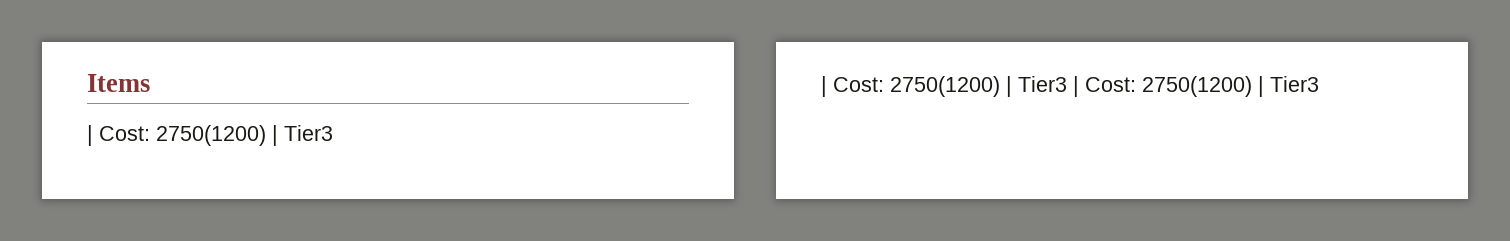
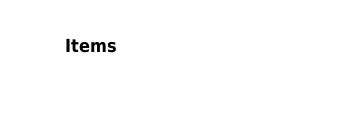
[87,125,333,146] [821,76,1319,97] // | Cost: 2750(1200) | Tier3 // | Cost: 2750(1200) | Tier3 | Cost: 2750(1200) | Tier3 -> (117, 45) none

